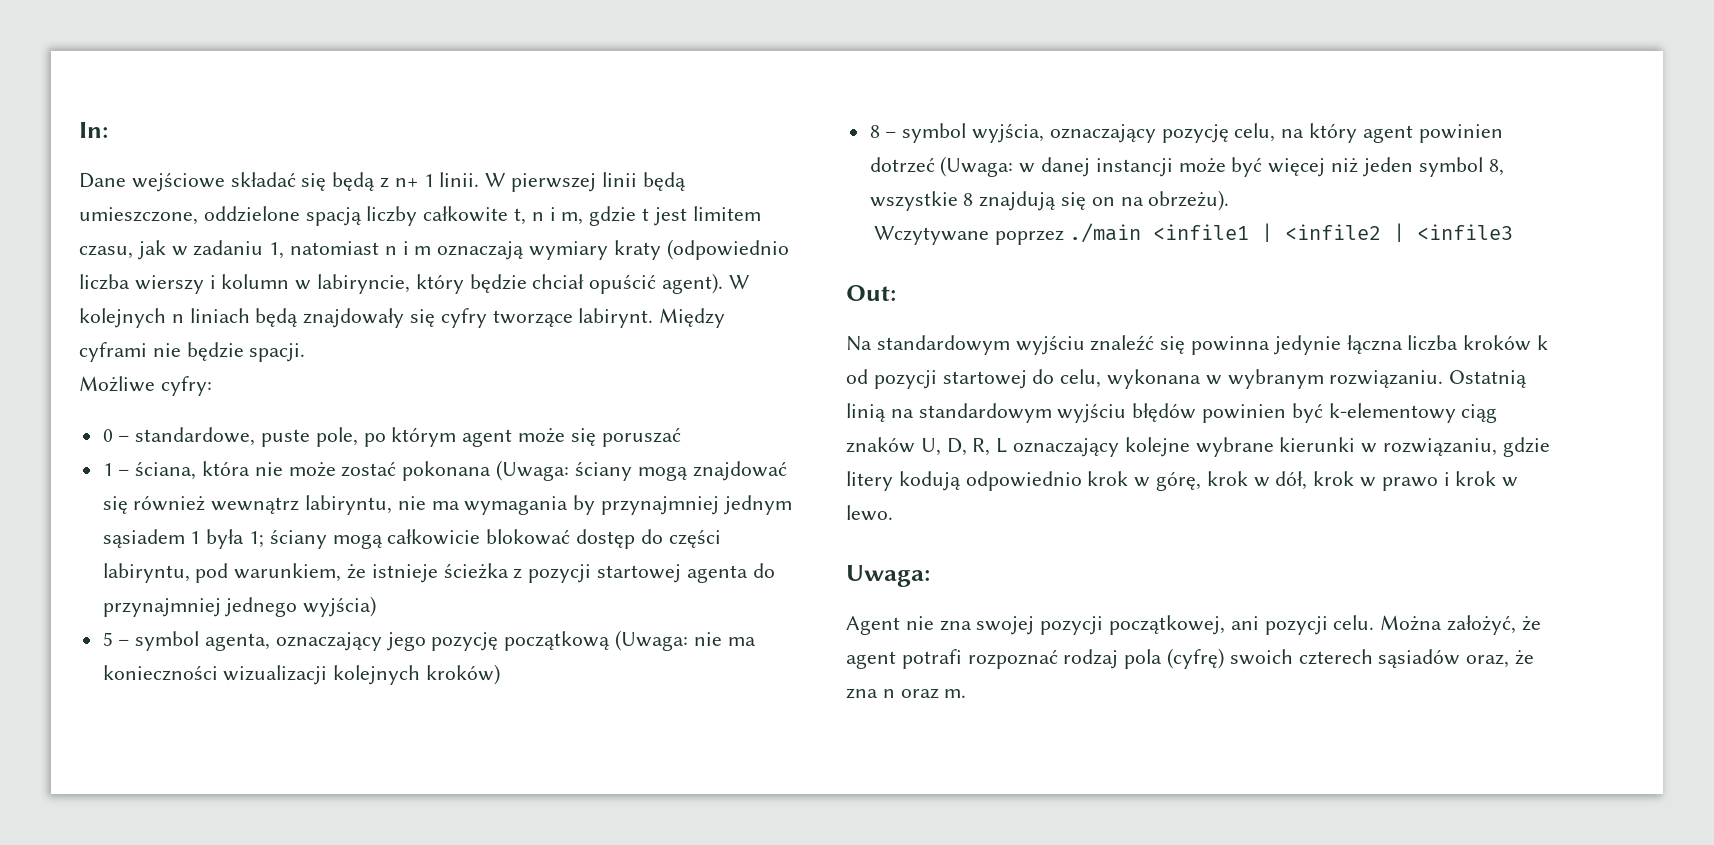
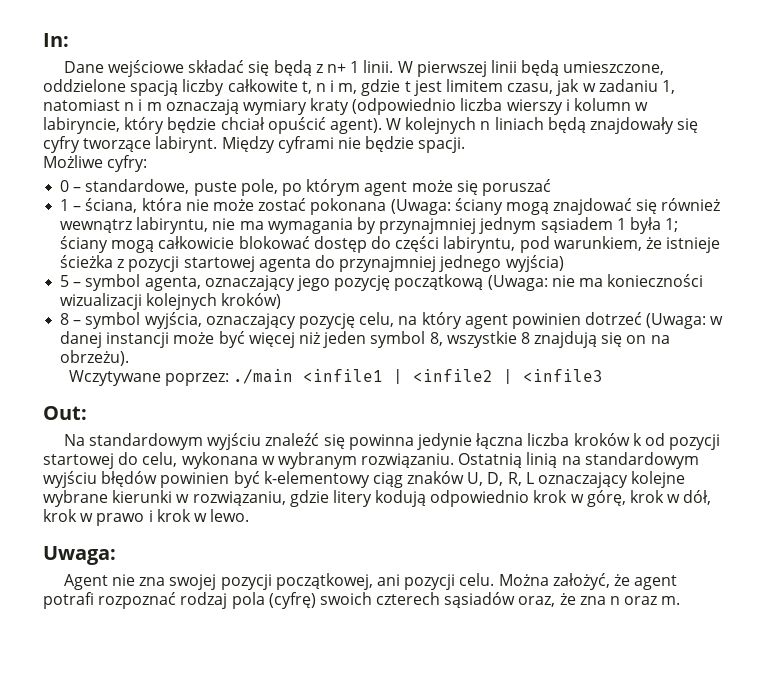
[994,230,1064,245] poprzez -> [164,373,229,386] poprzez:

